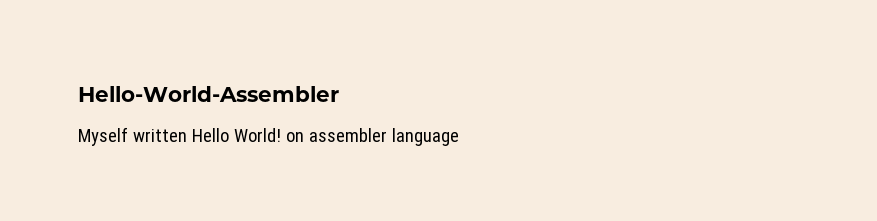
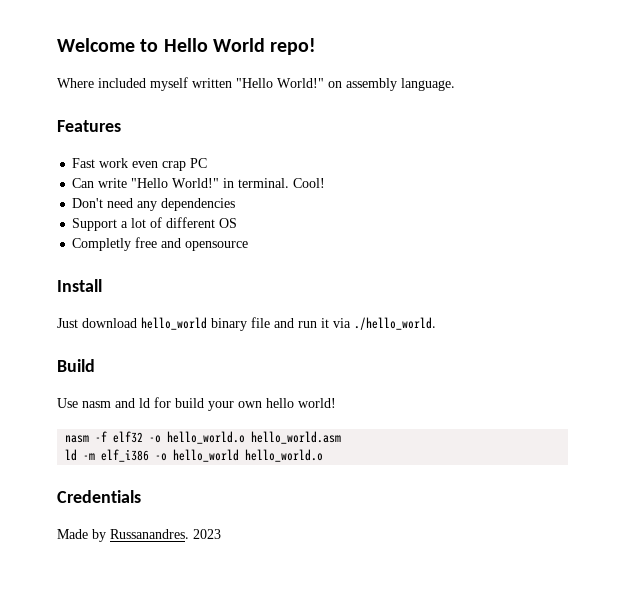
[78,86,339,102] [78,127,459,146] Hello-World-Assembler // Myself written Hello World! on assembler language -> [57,38,317,55] [57,77,455,91] [57,120,121,132] [72,158,208,171] [72,178,326,188] [72,198,236,211] [72,217,238,231] [72,237,249,251] [57,279,102,292] [57,317,436,331] [57,359,95,372] [57,397,336,411] [65,431,342,444] [65,449,324,462] [57,490,141,503] [57,529,221,542] Welcome to Hello World repo! // Where included myself written "Hello World!" on assembly language. // Features // Fast work even crap PC // Can write "Hello World!" in terminal. Cool! // Don't need any dependencies // Support a lot of different OS // Completly free and opensource // Install // Just download hello_world binary file and run it via ./hello_world. // Build // Use nasm and ld for build your own hello world! // nasm -f elf32 -o hello_world.o hello_world.asm // ld -m elf_i386 -o hello_world hello_world.o // Credentials // Made by Russanandres. 2023

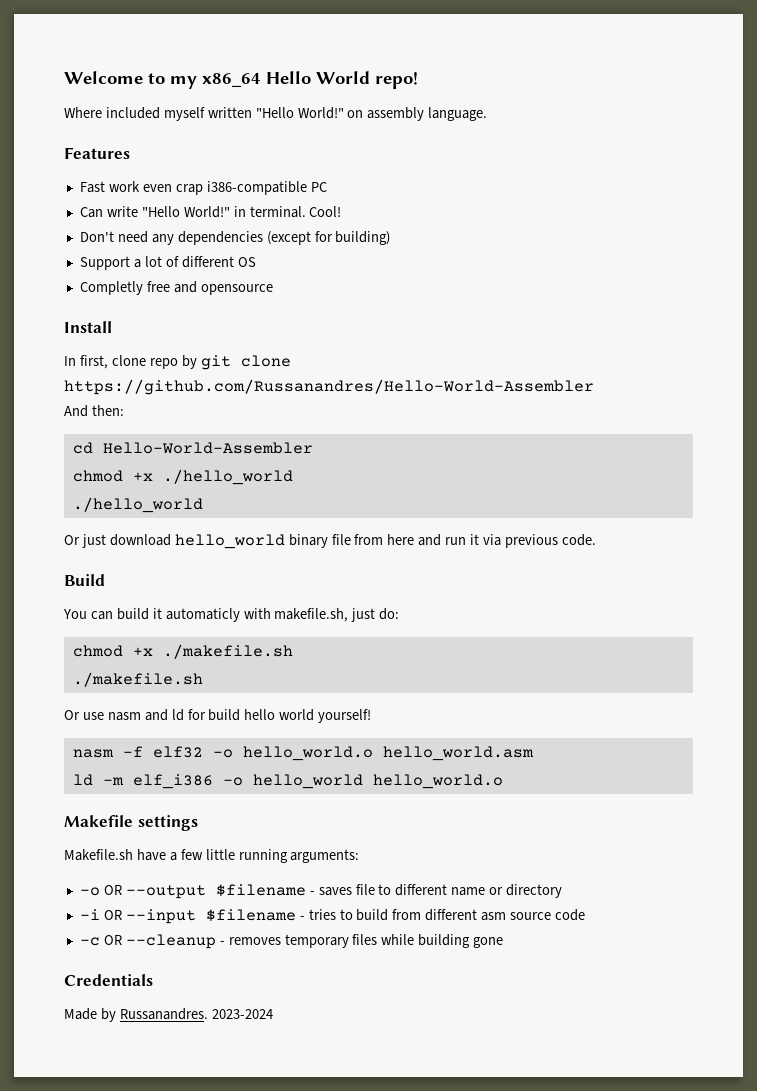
(159, 45) none -> [170,73,261,89] my x86_64
(187, 166) none -> [206,181,307,195] i386-compatible
(236, 204) none -> [266,231,391,245] (except for building)
[57,318,78,328] Just -> [64,355,291,370] [64,379,594,395] [64,405,124,417] [72,442,313,454] [72,469,293,485] [72,497,203,513] [64,534,106,548] In first, clone repo by git clone https://github.com/Russanandres/Hello-World-Assembler // And then: // cd Hello-World-Assembler // chmod +x ./hello_world // ./hello_world // Or just
(270, 322) none -> [354,534,415,545] from here
[354,317,436,330] ./hello_world. -> [504,534,596,548] previous code.
[57,398,78,408] Use -> [63,608,400,622] [72,644,293,659] [72,672,203,687] [64,710,104,720] You can build it automaticly with makefile.sh, just do: // chmod +x ./makefile.sh // ./makefile.sh // Or use
[208,398,336,411] your own hello world! -> [244,709,372,723] hello world yourself!
(324, 455) none -> [64,815,198,831] [64,849,360,863] [79,884,563,899] [79,909,586,924] [79,934,504,949] // Makefile settings // Makefile.sh have a few little running arguments: // -o OR --output $filename - saves file to different name or directory // -i OR --input $filename - tries to build from different asm source code // -c OR --cleanup - removes temporary files while building gone
[193,529,221,539] 2023 -> [211,1009,273,1019] 2023-2024

